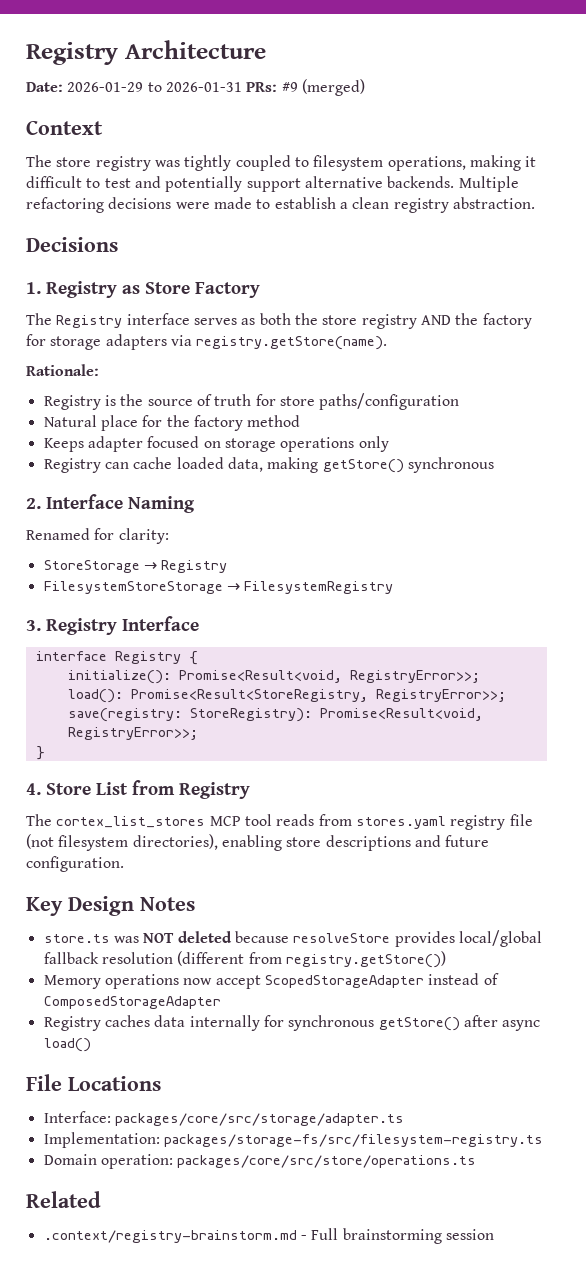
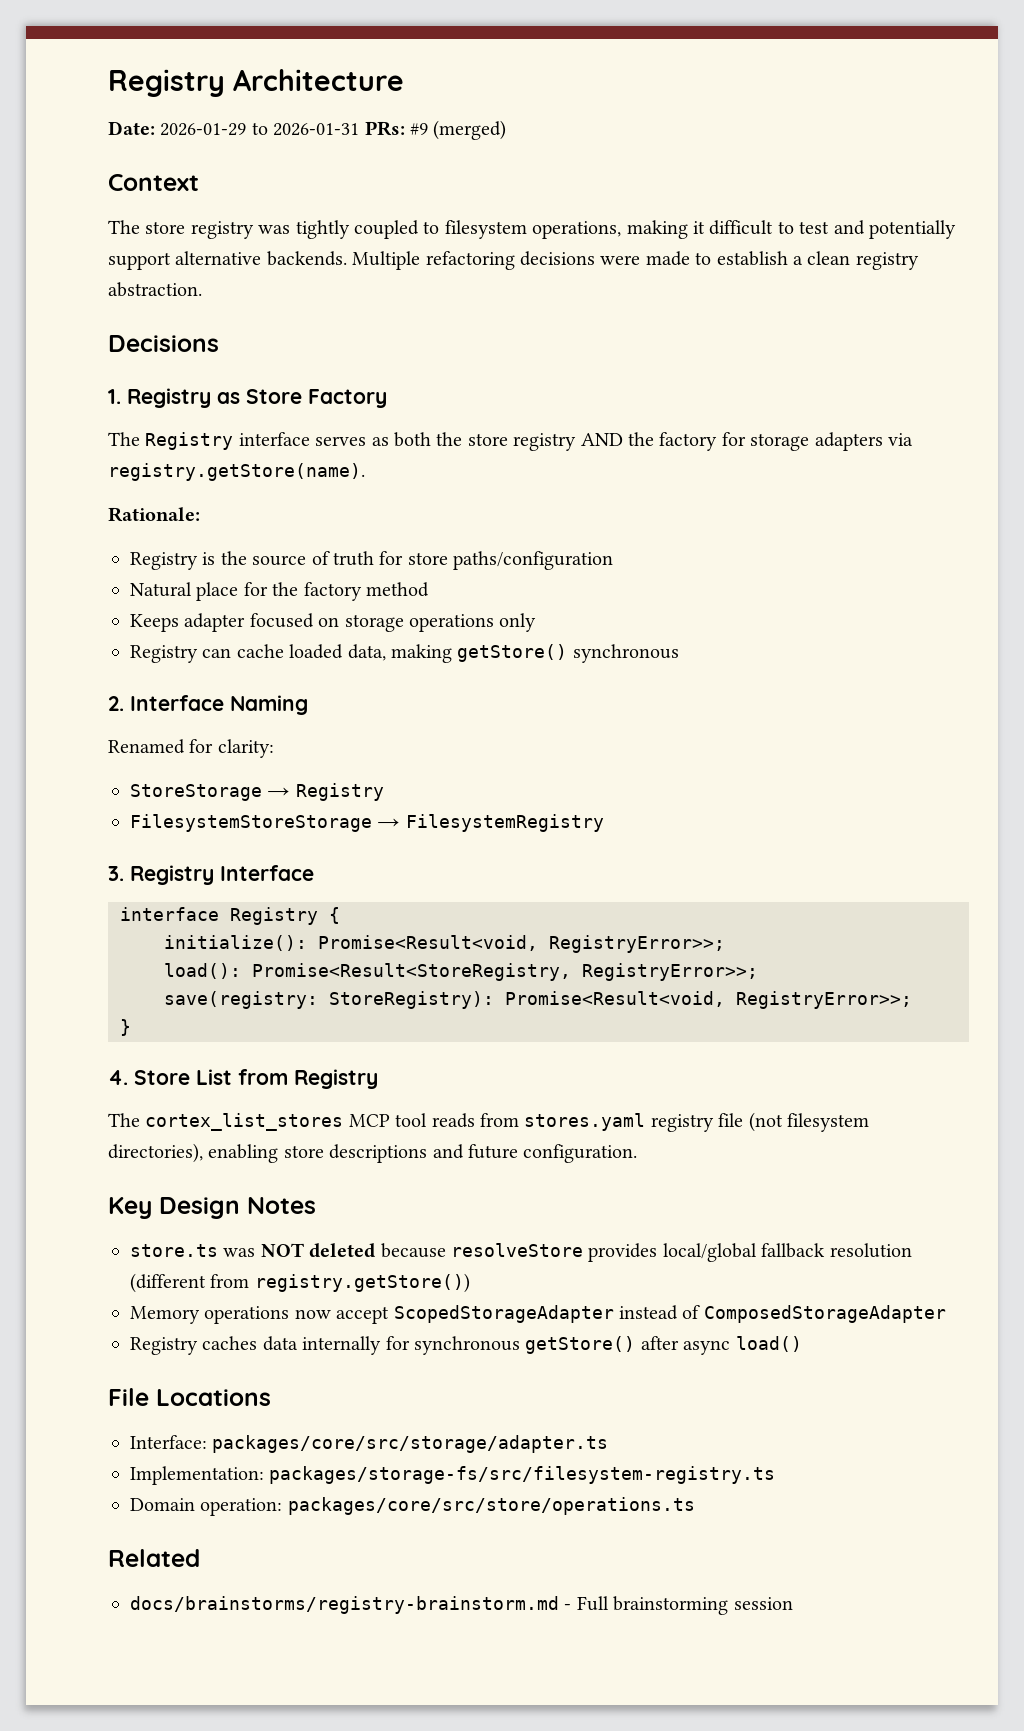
[43,1230,297,1243] .context/registry-brainstorm.md -> [130,1596,559,1614] docs/brainstorms/registry-brainstorm.md

